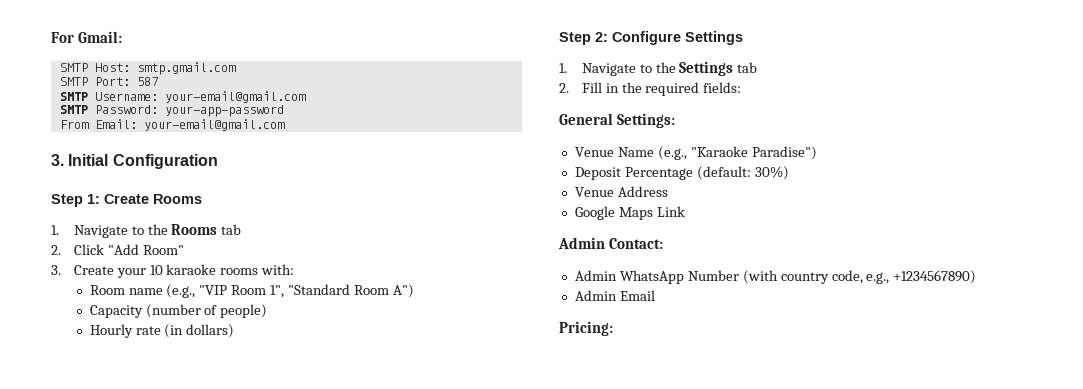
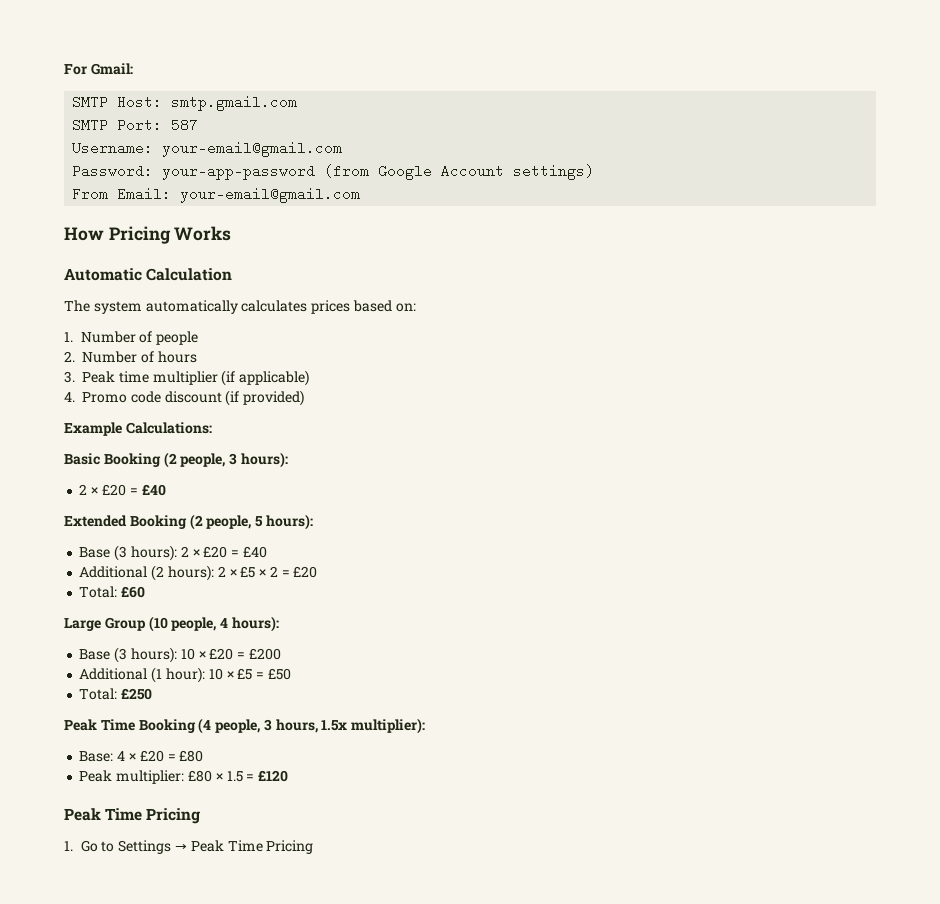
[59,92,88,101] SMTP -> (199, 125) none
[59,105,88,114] SMTP -> (343, 149) none
(284, 111) none -> [324,164,595,180] (from Google Account settings)
[51,154,218,169] [51,194,202,207] [51,224,242,238] [51,244,184,255] [51,264,295,278] [89,284,414,298] [89,304,268,318] [89,324,235,338] [559,31,743,45] [559,61,758,76] [559,82,742,96] [559,113,675,128] [574,146,817,160] [574,166,789,180] [574,186,668,197] [574,206,685,220] [558,237,663,249] [574,270,977,284] [574,290,655,301] [559,321,613,336] 3. Initial Configuration // Step 1: Create Rooms // 1. Navigate to the Rooms tab // 2. Click "Add Room" // 3. Create your 10 karaoke rooms with: // Room name (e.g., "VIP Room 1", "Standard Room A") // Capacity (number of people) // Hourly rate (in dollars) // Step 2: Configure Settings // 1. Navigate to the Settings tab // 2. Fill in the required fields: // General Settings: // Venue Name (e.g., "Karaoke Paradise") // Deposit Percentage (default: 30%) // Venue Address // Google Maps Link // Admin Contact: // Admin WhatsApp Number (with country code, e.g., +1234567890) // Admin Email // Pricing: -> [64,226,232,244] [64,268,233,281] [64,300,416,314] [64,331,199,345] [64,351,197,363] [64,370,310,386] [64,390,305,406] [64,422,212,436] [64,452,288,468] [79,484,166,496] [64,514,313,530] [79,545,267,561] [79,565,318,581] [79,586,146,598] [64,616,279,632] [79,647,281,663] [79,667,291,683] [79,688,153,700] [64,718,426,734] [79,750,204,762] [79,770,289,784] [64,808,201,824] [64,840,314,854] How Pricing Works // Automatic Calculation // The system automatically calculates prices based on: // 1. Number of people // 2. Number of hours // 3. Peak time multiplier (if applicable) // 4. Promo code discount (if provided) // Example Calculations: // Basic Booking (2 people, 3 hours): // 2 × £20 = £40 // Extended Booking (2 people, 5 hours): // Base (3 hours): 2 × £20 = £40 // Additional (2 hours): 2 × £5 × 2 = £20 // Total: £60 // Large Group (10 people, 4 hours): // Base (3 hours): 10 × £20 = £200 // Additional (1 hour): 10 × £5 = £50 // Total: £250 // Peak Time Booking (4 people, 3 hours, 1.5x multiplier): // Base: 4 × £20 = £80 // Peak multiplier: £80 × 1.5 = £120 // Peak Time Pricing // 1. Go to Settings → Peak Time Pricing

